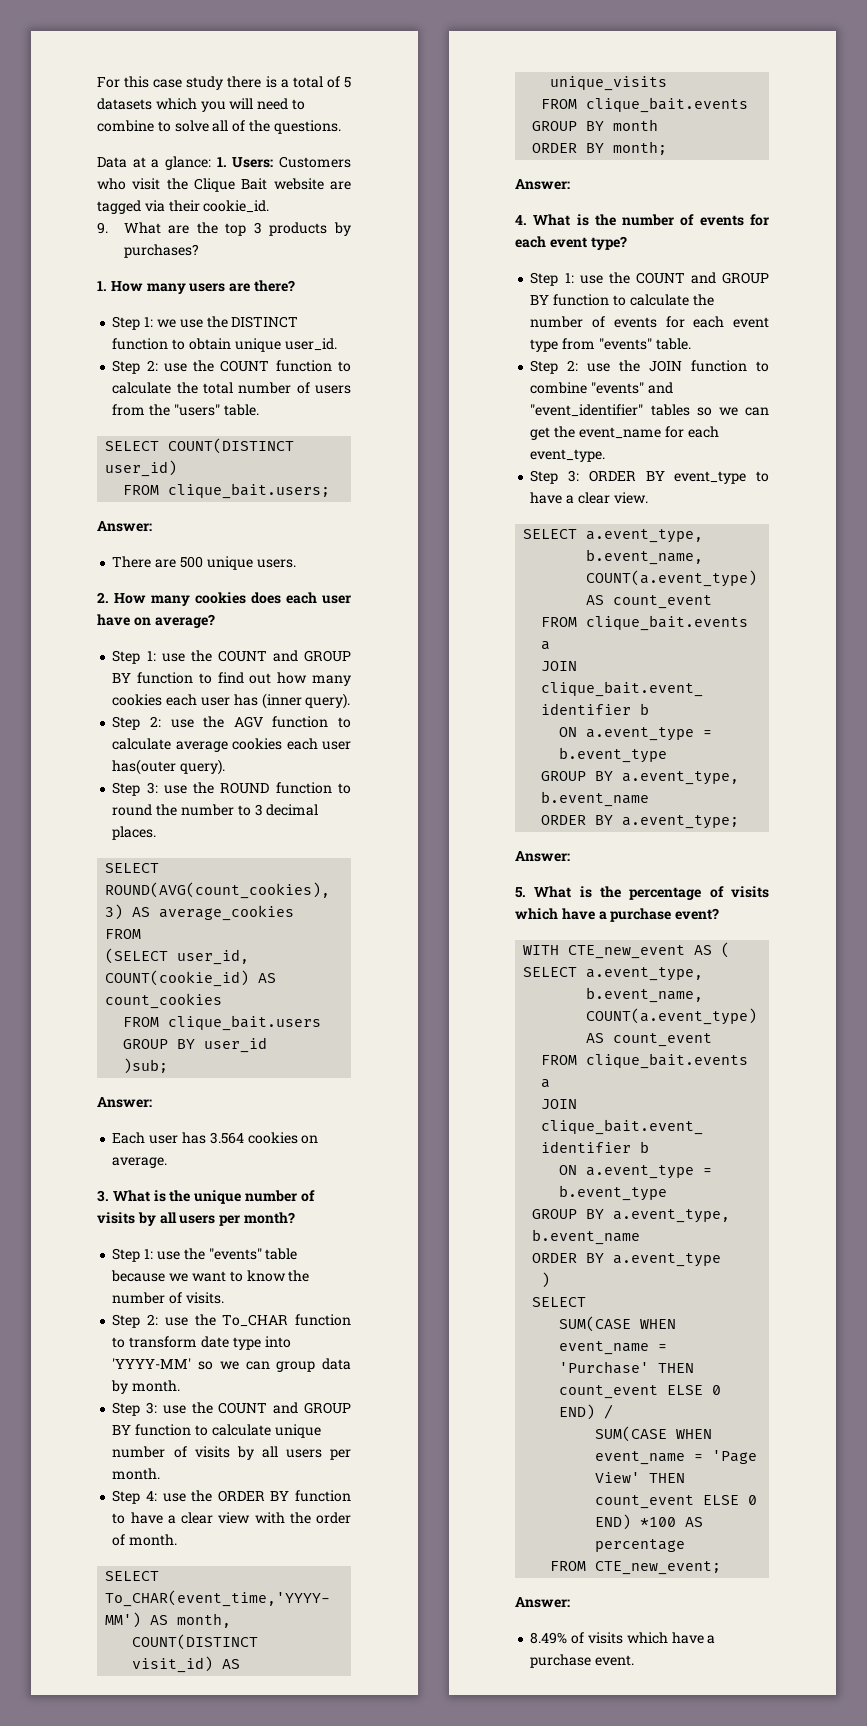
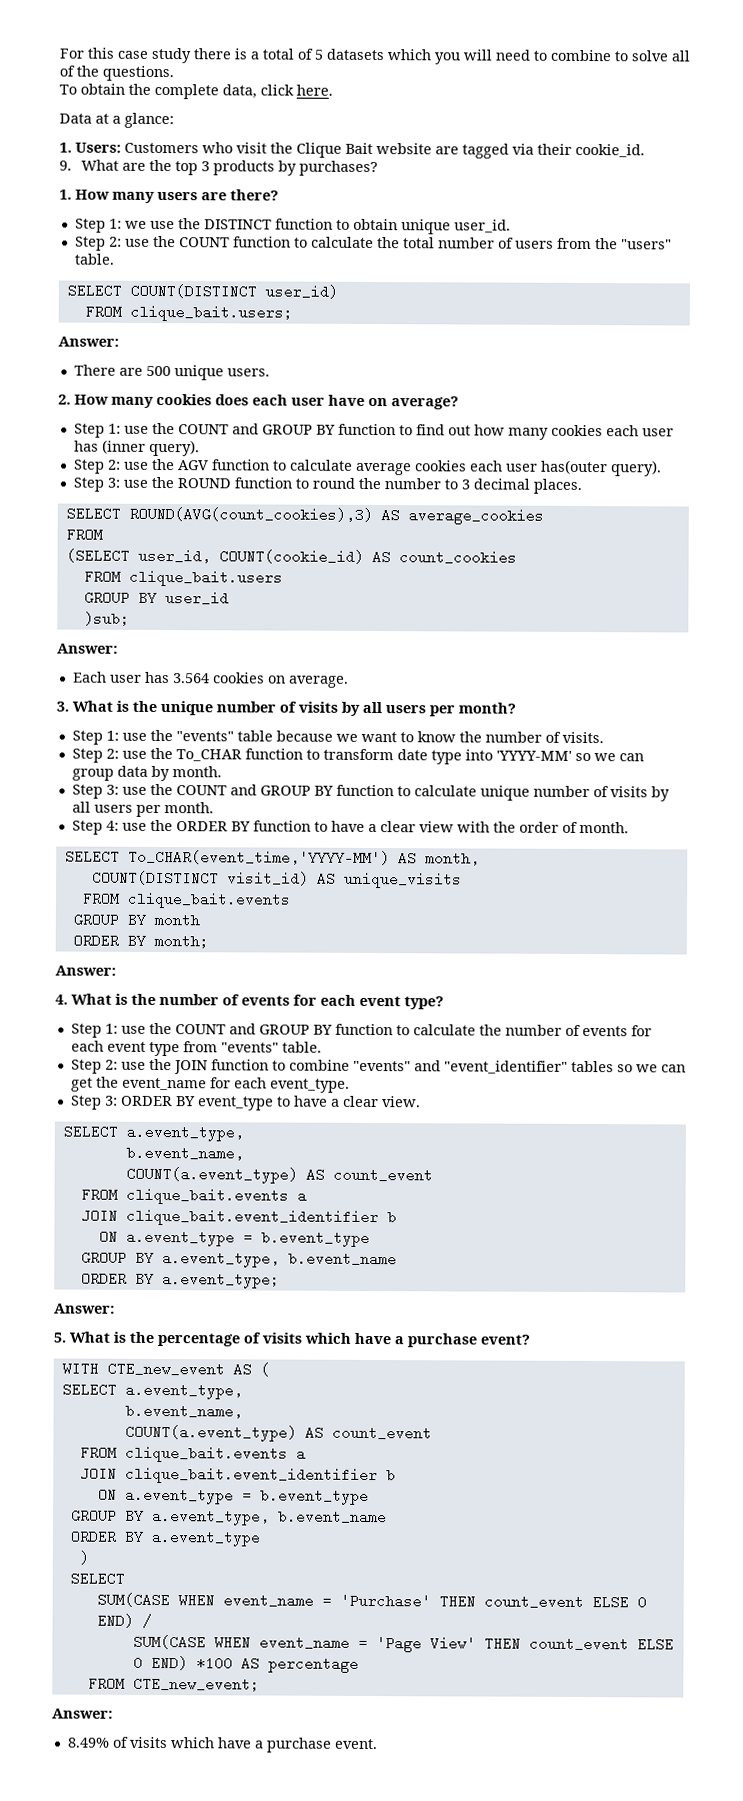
(341, 127) none -> [59,83,333,100] // To obtain the complete data, click here.
(211, 163) none -> (174, 120) //

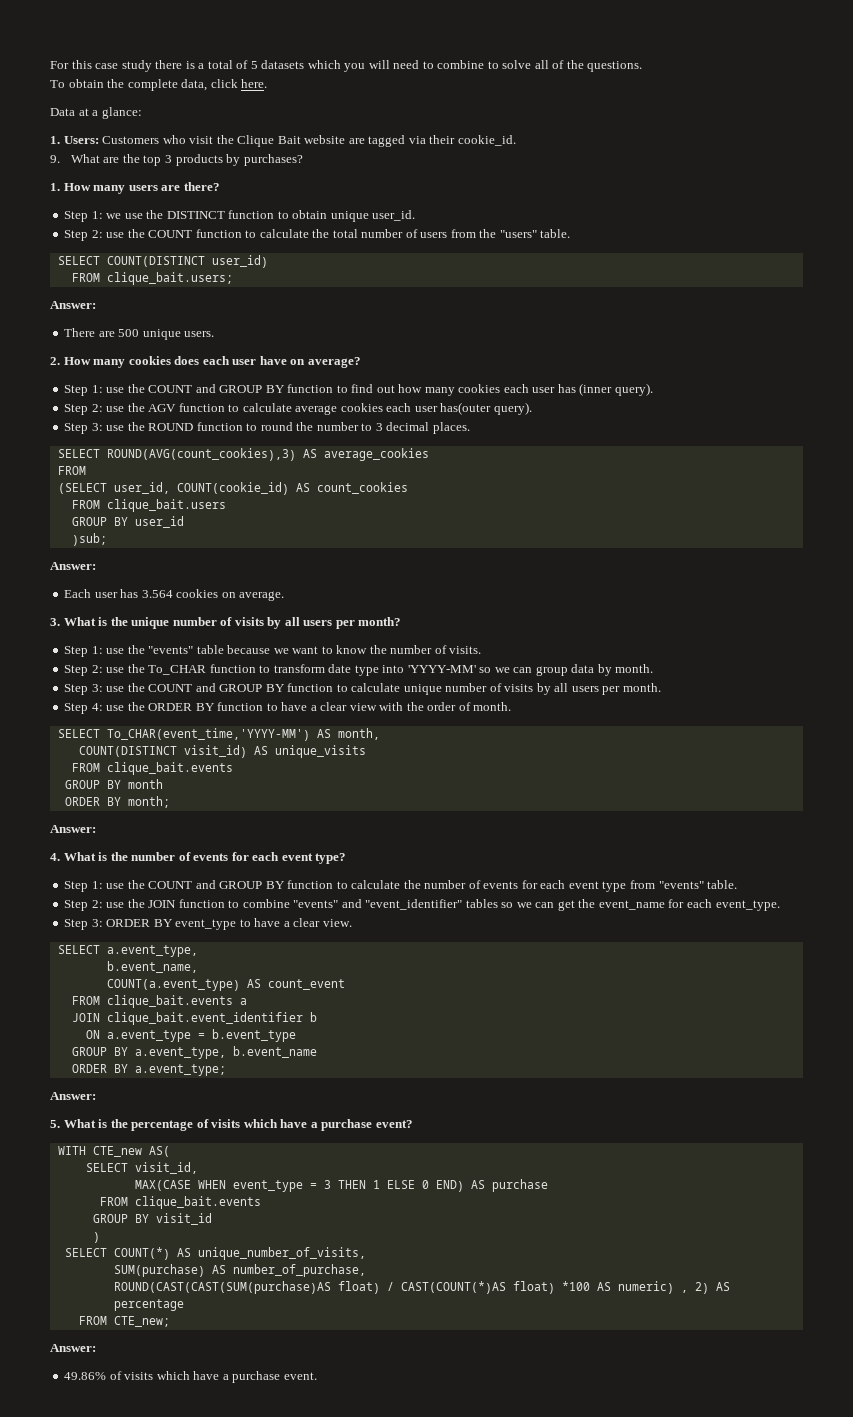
[106,1361,270,1377] [61,1382,243,1400] [124,1403,243,1419] [124,1424,432,1442] [79,1445,306,1463] [79,1466,396,1485] [97,1487,369,1505] [70,1508,387,1526] [69,1529,261,1547] [78,1550,89,1565] [69,1571,125,1586] [96,1592,647,1610] [96,1613,152,1628] [132,1634,674,1653] [132,1655,233,1671] CTE_new_event AS ( // SELECT a.event_type, // b.event_name, // COUNT(a.event_type) AS count_event // FROM clique_bait.events a // JOIN clique_bait.event_identifier b // ON a.event_type = b.event_type // GROUP BY a.event_type, b.event_name // ORDER BY a.event_type // ) // SELECT // SUM(CASE WHEN event_name = 'Purchase' THEN count_event ELSE 0 END) / // SUM(CASE WHEN event_name = 'Page View' THEN count_event ELSE 0 END) *100 -> [92,1146,170,1157] [85,1162,198,1174] [134,1179,548,1192] [99,1196,261,1209] [92,1213,212,1225] [92,1232,100,1243] [64,1247,366,1260] [113,1264,366,1277] [113,1281,709,1294] CTE_new AS( // SELECT visit_id, // MAX(CASE WHEN event_type = 3 THEN 1 ELSE 0 END) AS purchase // FROM clique_bait.events // GROUP BY visit_id // ) // SELECT COUNT(*) AS unique_number_of_visits, // SUM(purchase) AS number_of_purchase, // ROUND(CAST(CAST(SUM(purchase)AS float) / CAST(COUNT(*)AS float) *100 AS numeric) , 2)
[132,1676,260,1692] [52,1708,113,1719] [67,1737,110,1748] CTE_new_event; // Answer: // 8.49% -> [113,1316,170,1327] [50,1344,96,1352] [64,1372,107,1380] CTE_new; // Answer: // 49.86%

